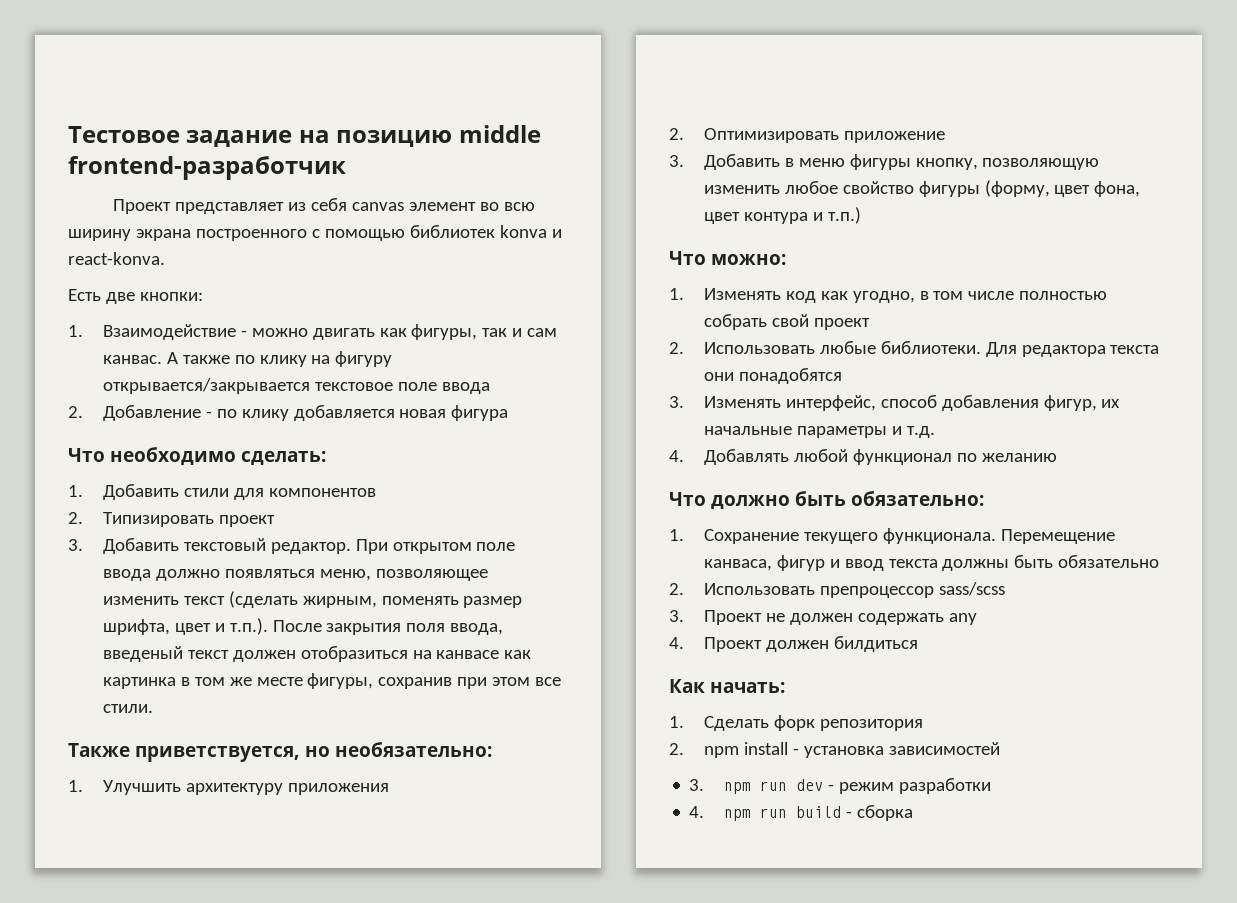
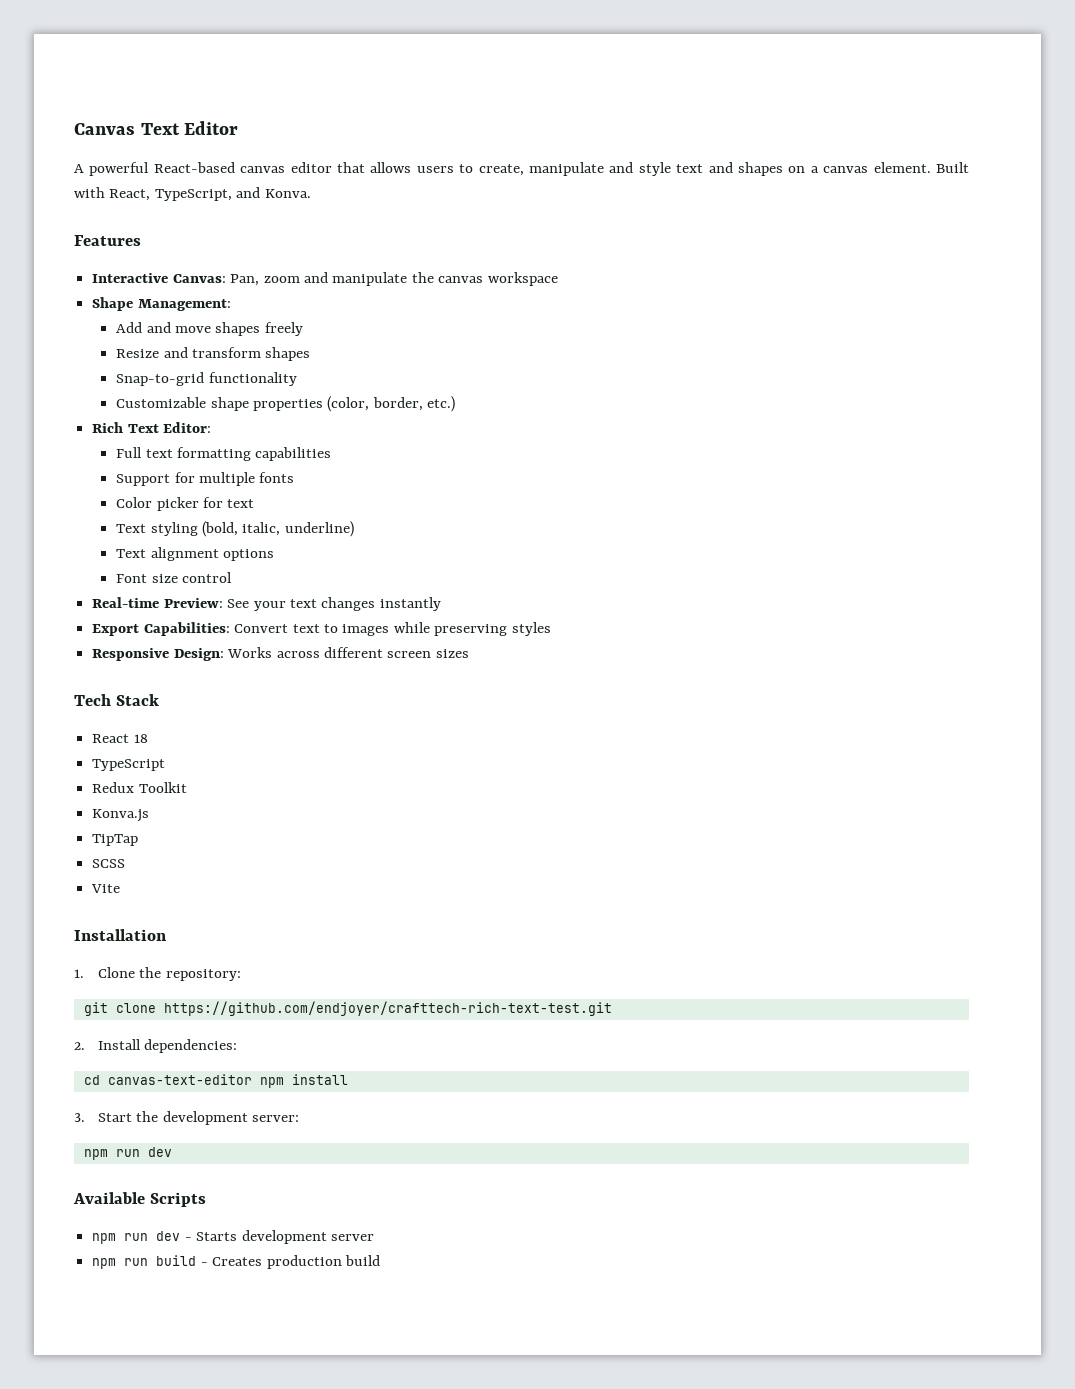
[68,125,541,147] [68,156,346,180] [112,198,535,214] [68,225,562,241] [68,252,165,265] [68,289,203,304] [68,324,558,340] [102,351,393,367] [102,378,490,394] [68,405,509,421] [68,447,327,465] [68,484,376,500] [68,512,275,527] [68,538,516,554] [102,569,488,581] [102,591,523,608] [102,618,504,635] [102,646,532,662] [102,673,562,689] [102,704,153,713] [68,742,493,762] [68,780,389,795] [669,128,945,143] [669,154,1100,170] [703,180,1141,197] [703,207,861,224] [669,251,787,265] [669,288,1108,303] [703,314,870,330] [669,341,1160,357] [703,368,842,384] [669,395,1121,411] [703,426,935,438] [669,449,1057,465] [669,491,985,509] [669,528,1115,544] [703,555,1160,571] [669,582,1005,598] [669,610,977,625] [669,636,918,652] [669,679,786,693] [669,715,923,731] [669,742,1000,758] [689,779,705,791] Тестовое задание на позицию middle frontend-разработчик // Проект представляет из себя canvas элемент во всю ширину экрана построенного с помощью библиотек konva и react-konva. // Есть две кнопки: // 1. Взаимодействие - можно двигать как фигуры, так и сам канвас. А также по клику на фигуру открывается/закрывается текстовое поле ввода // 2. Добавление - по клику добавляется новая фигура // Что необходимо сделать: // 1. Добавить стили для компонентов // 2. Типизировать проект // 3. Добавить текстовый редактор. При открытом поле ввода должно появляться меню, позволяющее изменить текст (сделать жирным, поменять размер шрифта, цвет и т.п.). После закрытия поля ввода, введеный текст должен отобразиться на канвасе как картинка в том же месте фигуры, сохранив при этом все стили. // Также приветствуется, но необязательно: // 1. Улучшить архитектуру приложения // 2. Оптимизировать приложение // 3. Добавить в меню фигуры кнопку, позволяющую изменить любое свойство фигуры (форму, цвет фона, цвет контура и т.п.) // Что можно: // 1. Изменять код как угодно, в том числе полностью собрать свой проект // 2. Использовать любые библиотеки. Для редактора текста они понадобятся // 3. Изменять интерфейс, способ добавления фигур, их начальные параметры и т.д. // 4. Добавлять любой функционал по желанию // Что должно быть обязательно: // 1. Сохранение текущего функционала. Перемещение канваса, фигур и ввод текста должны быть обязательно // 2. Использовать препроцессор sass/scss // 3. Проект не должен содержать any // 4. Проект должен билдиться // Как начать: // 1. Сделать форк репозитория // 2. npm install - установка зависимостей // 3. -> [74,121,239,135] [74,162,969,176] [74,187,311,201] [74,235,141,246] [92,272,558,286] [92,297,231,311] [116,322,303,336] [116,347,311,361] [116,372,297,386] [116,396,456,412] [92,422,212,433] [116,447,332,461] [116,472,295,486] [116,497,255,511] [116,521,354,537] [116,547,274,561] [116,572,232,583] [92,597,441,611] [92,622,551,636] [92,647,469,661] [74,694,160,706] [92,734,148,743] [92,759,166,771] [92,782,187,793] [92,809,150,822] [92,834,139,846] [92,859,126,868] [91,884,121,893] [74,929,167,941] [74,967,241,981] [83,1001,612,1016] [74,1039,238,1053] [83,1074,348,1088] [74,1111,300,1125] [83,1147,172,1160] [73,1192,207,1207] Canvas Text Editor // A powerful React-based canvas editor that allows users to create, manipulate and style text and shapes on a canvas element. Built with React, TypeScript, and Konva. // Features // Interactive Canvas: Pan, zoom and manipulate the canvas workspace // Shape Management: // Add and move shapes freely // Resize and transform shapes // Snap-to-grid functionality // Customizable shape properties (color, border, etc.) // Rich Text Editor: // Full text formatting capabilities // Support for multiple fonts // Color picker for text // Text styling (bold, italic, underline) // Text alignment options // Font size control // Real-time Preview: See your text changes instantly // Export Capabilities: Convert text to images while preserving styles // Responsive Design: Works across different screen sizes // Tech Stack // React 18 // TypeScript // Redux Toolkit // Konva.js // TipTap // SCSS // Vite // Installation // 1. Clone the repository: // git clone https://github.com/endjoyer/crafttech-rich-text-test.git // 2. Install dependencies: // cd canvas-text-editor npm install // 3. Start the development server: // npm run dev // Available Scripts //
[838,778,991,794] [689,806,705,818] режим разработки // 4. -> [196,1230,374,1244] Starts development server //
[856,805,913,821] сборка -> [212,1255,380,1269] Creates production build

